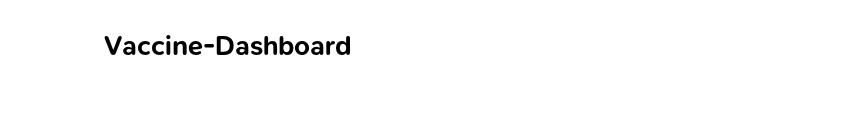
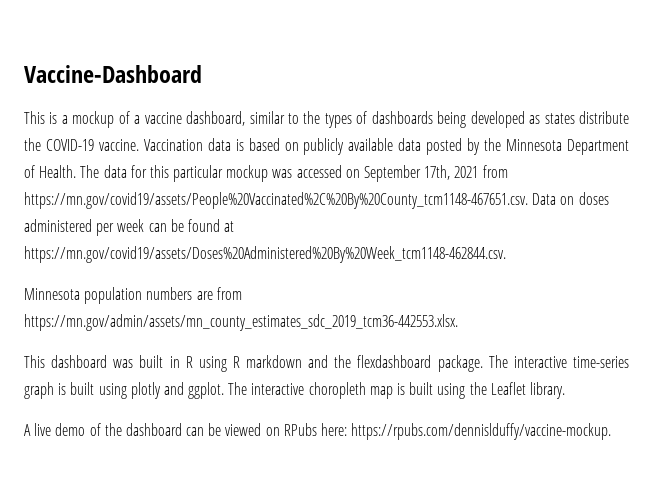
(352, 45) none -> [24,111,630,128] [24,138,629,155] [24,165,508,182] [24,192,609,209] [24,219,235,236] [24,246,506,263] [24,287,242,304] [24,314,458,331] [24,355,629,372] [24,382,565,399] [24,423,612,440] // This is a mockup of a vaccine dashboard, similar to the types of dashboards being developed as states distribute the COVID-19 vaccine. Vaccination data is based on publicly available data posted by the Minnesota Department of Health. The data for this particular mockup was accessed on September 17th, 2021 from https://mn.gov/covid19/assets/People%20Vaccinated%2C%20By%20County_tcm1148-467651.csv. Data on doses administered per week can be found at https://mn.gov/covid19/assets/Doses%20Administered%20By%20Week_tcm1148-462844.csv. // Minnesota population numbers are from https://mn.gov/admin/assets/mn_county_estimates_sdc_2019_tcm36-442553.xlsx. // This dashboard was built in R using R markdown and the flexdashboard package. The interactive time-series graph is built using plotly and ggplot. The interactive choropleth map is built using the Leaflet library. // A live demo of the dashboard can be viewed on RPubs here: https://rpubs.com/dennislduffy/vaccine-mockup.

